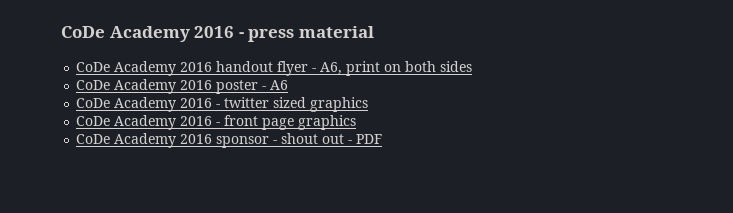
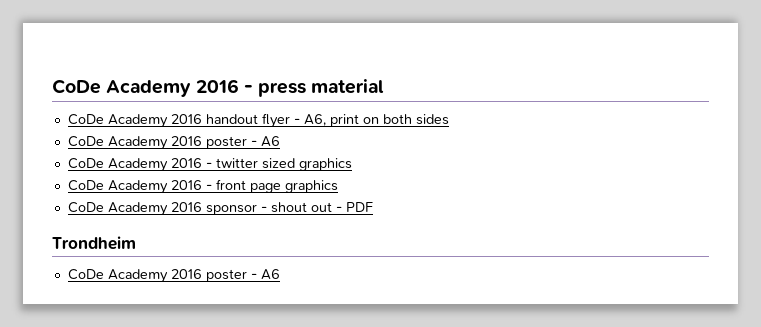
(383, 139) none -> [52,236,136,250] [67,269,280,283] // Trondheim // CoDe Academy 2016 poster - A6

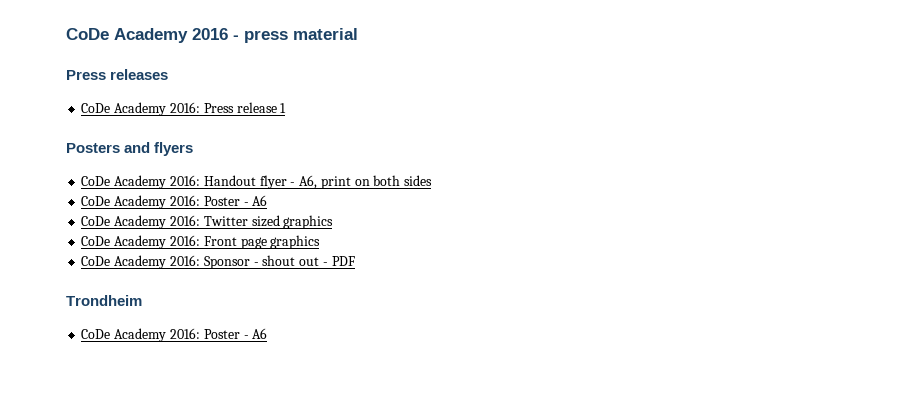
[67,114,258,128] // CoDe Academy 2016 handout -> [66,69,169,80] [81,102,287,116] [66,142,194,156] [81,175,256,189] // Press releases // CoDe Academy 2016: Press release 1 // Posters and flyers // CoDe Academy 2016: Handout
[170,136,247,149] 2016 poster -> [169,195,240,206] 2016: Poster
[170,158,258,168] 2016 - twitter -> [169,215,248,226] 2016: Twitter
[170,179,246,190] 2016 - front -> [169,235,237,246] 2016: Front
[170,202,257,215] 2016 sponsor -> [169,255,250,269] 2016: Sponsor
[170,269,247,282] 2016 poster -> [169,328,240,339] 2016: Poster

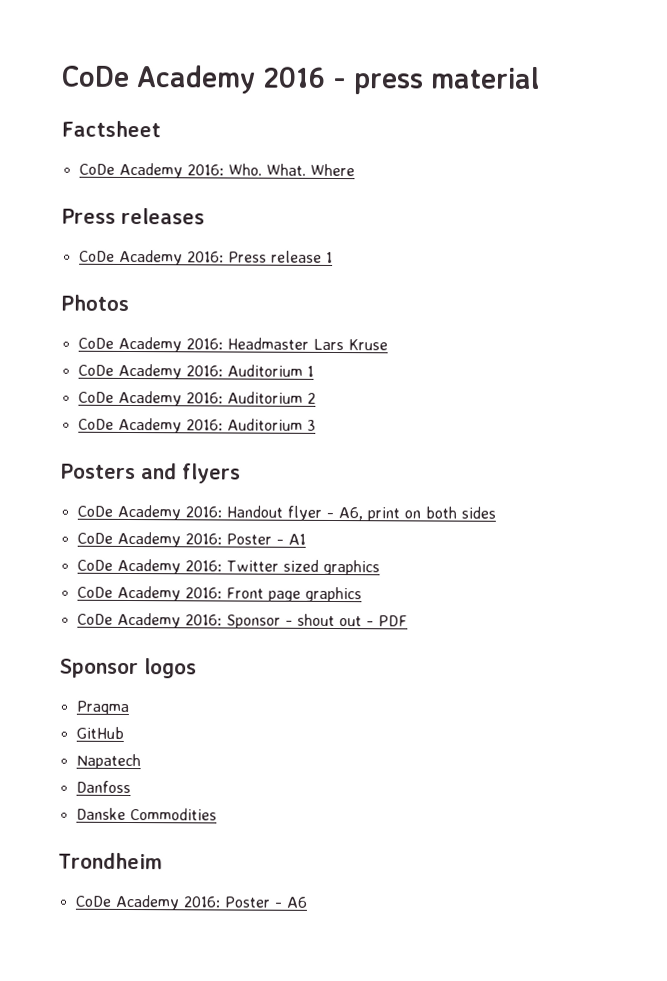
(358, 34) none -> [61,120,161,138] [78,162,355,179] // Factsheet // CoDe Academy 2016: Who. What. Where
(287, 108) none -> [60,294,129,311] [77,336,388,353] [77,363,314,380] [77,390,316,407] [77,417,316,434] // Photos // CoDe Academy 2016: Headmaster Lars Kruse // CoDe Academy 2016: Auditorium 1 // CoDe Academy 2016: Auditorium 2 // CoDe Academy 2016: Auditorium 3
[252,195,268,206] A6 -> [287,533,306,545] A1
(355, 261) none -> [59,658,197,679] [75,700,129,716] [75,726,124,739] [75,753,141,770] [75,780,131,794] [75,807,217,821] // Sponsor logos // Praqma // GitHub // Napatech // Danfoss // Danske Commodities

